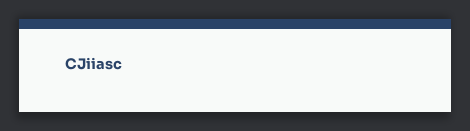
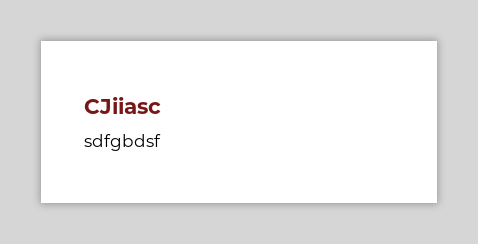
(122, 63) none -> [84,134,161,151] // sdfgbdsf

